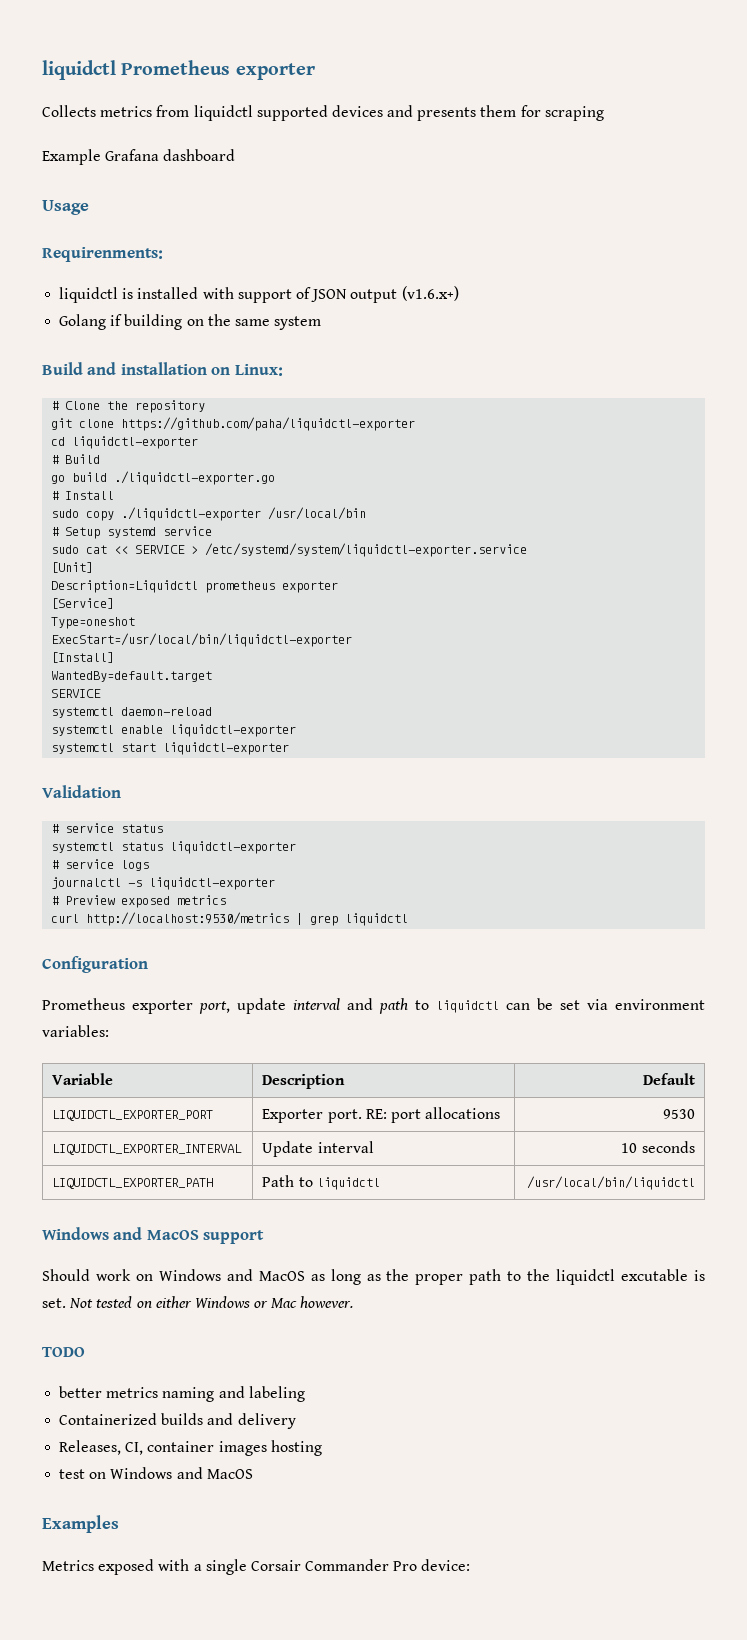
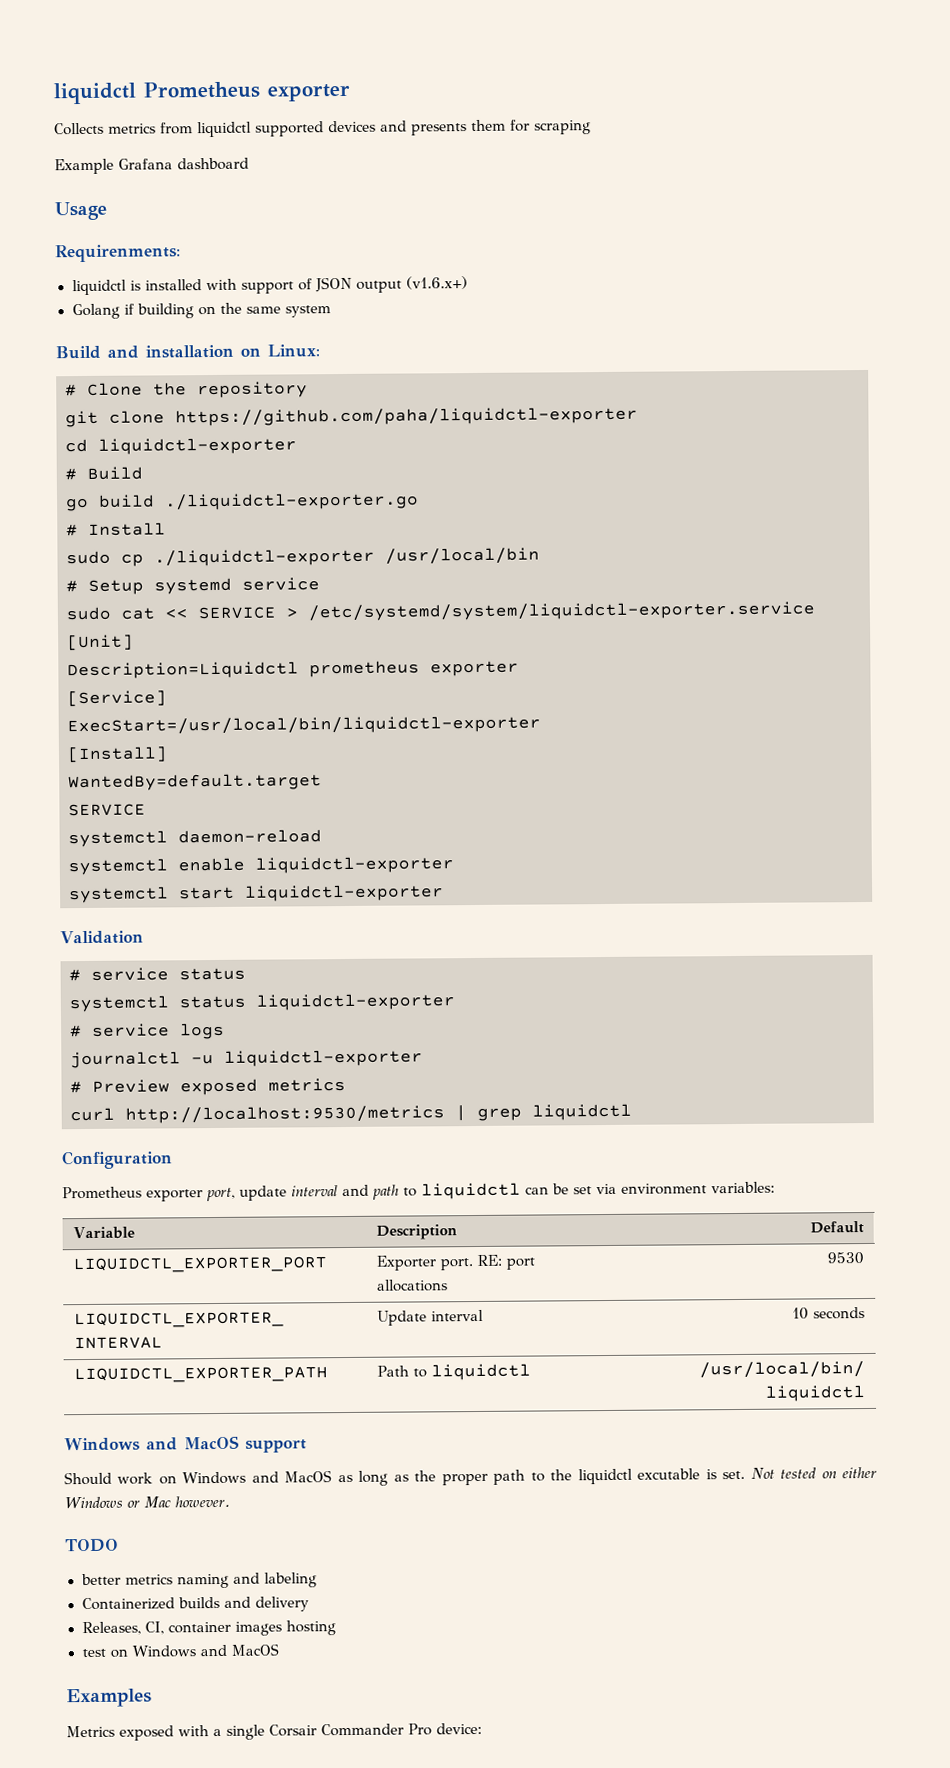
[86,511,115,521] copy -> [121,553,144,567] cp
[51,617,136,629] // Type=oneshot -> (167, 698) none
[128,880,143,887] -s -> [191,1055,214,1065] -u

